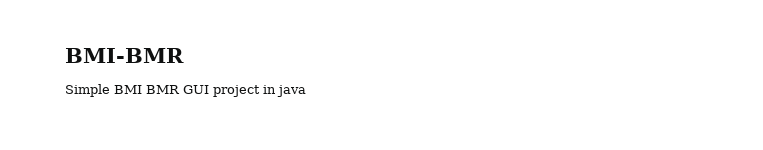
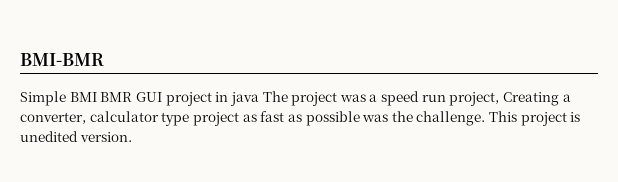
(306, 91) none -> [262,91,571,106] [20,111,581,126] [20,131,132,142] The project was a speed run project, Creating a converter, calculator type project as fast as possible was the challenge. This project is unedited version.

